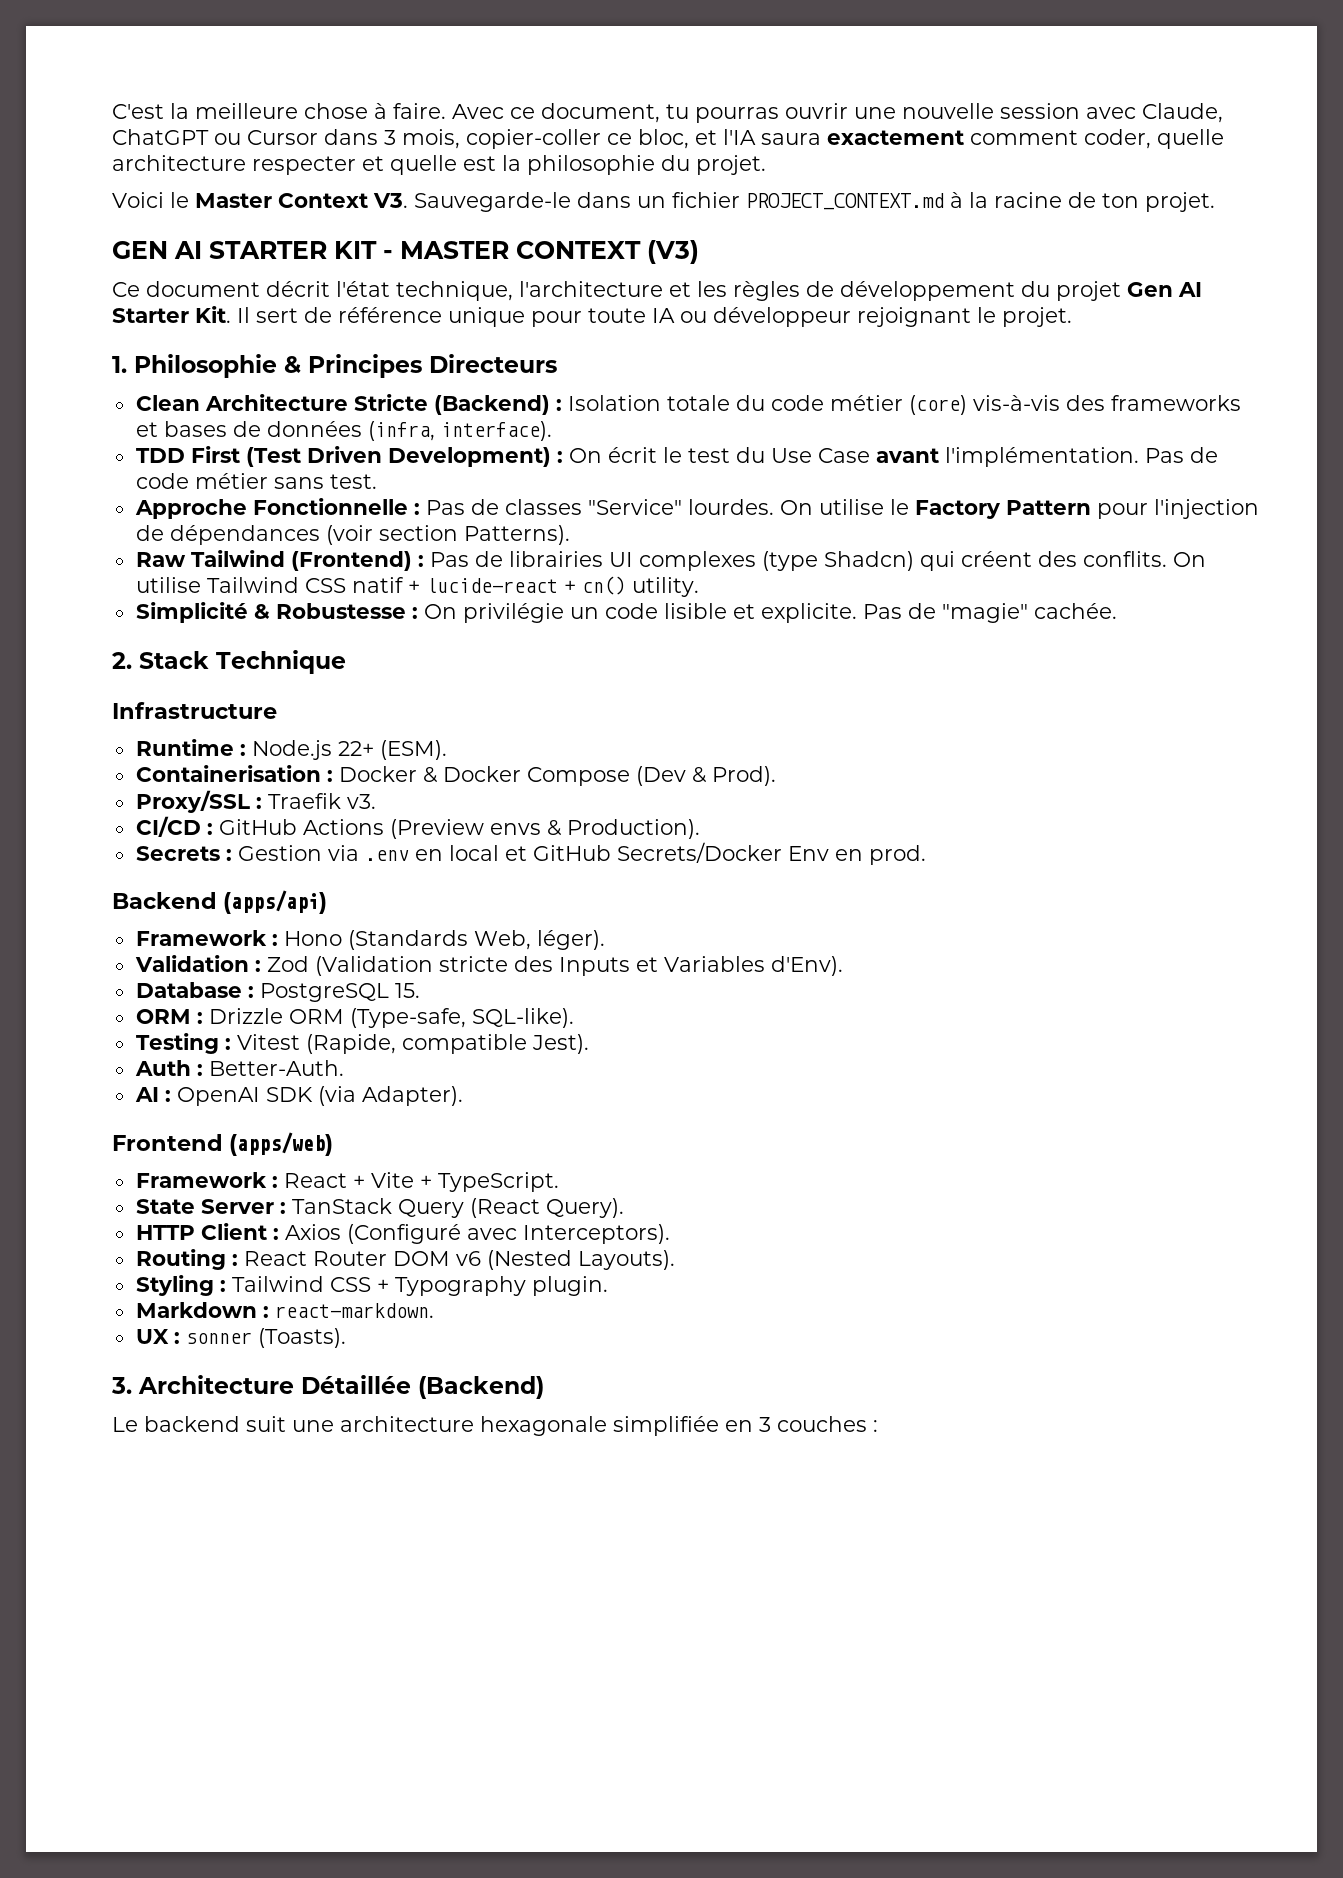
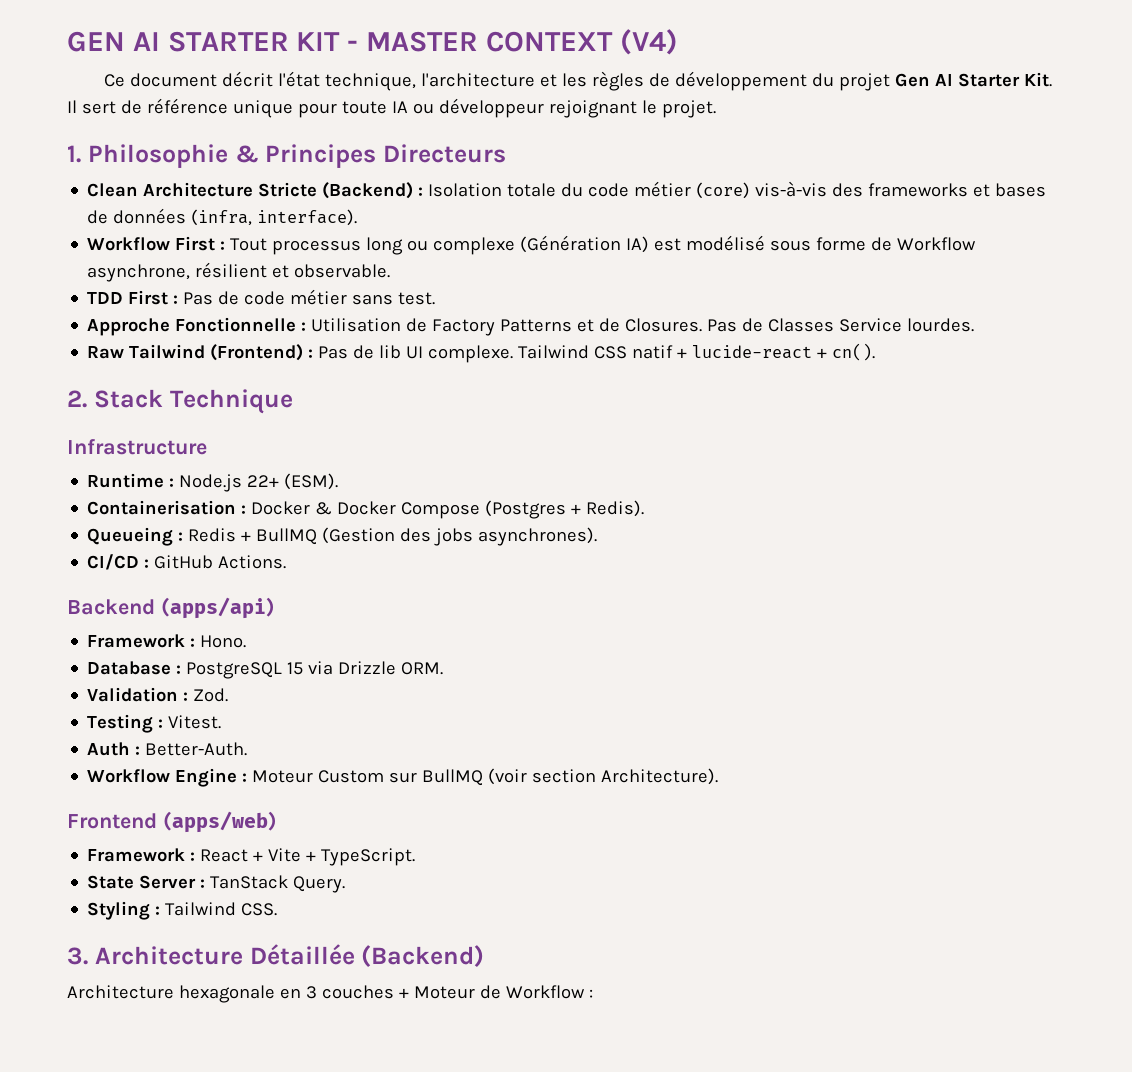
[112,103,1223,123] [112,129,1224,149] [112,155,766,175] [112,192,1215,212] C'est la meilleure chose à faire. Avec ce document, tu pourras ouvrir une nouvelle session avec Claude, ChatGPT ou Cursor dans 3 mois, copier-coller ce bloc, et l'IA saura exactement comment coder, quelle architecture respecter et quelle est la philosophie du projet. // Voici le Master Context V3. Sauvegarde-le dans un fichier PROJECT_CONTEXT.md à la racine de ton projet. // -> (67, 41) none
[647,240,699,264] (V3) -> [619,29,678,55] (V4)
[135,446,1139,467] TDD First (Test Driven Development) : On écrit le test du Use Case avant l'implémentation. -> [87,235,977,255] [87,262,391,282] [87,290,179,305] Workflow First : Tout processus long ou complexe (Génération IA) est modélisé sous forme de Workflow asynchrone, résilient et observable. // TDD First :
[425,499,1259,519] [135,525,570,545] Pas de classes "Service" lourdes. On utilise le Factory Pattern pour l'injection de dépendances (voir section Patterns). -> [311,318,975,336] Utilisation de Factory Patterns et de Closures. Pas de Classes Service lourdes.
[508,551,1206,571] [135,577,201,593] librairies UI complexes (type Shadcn) qui créent des conflits. On utilise -> [379,345,514,363] lib UI complexe.
[581,576,699,597] [135,602,1117,623] cn() utility. // Simplicité & Robustesse : On privilégie un code lisible et explicite. Pas de "magie" cachée. -> [832,343,876,361] cn().
[635,766,776,786] [135,790,376,813] [135,816,700,839] [135,842,926,865] [112,890,328,914] [135,930,605,950] [134,955,843,976] [135,982,420,1002] [135,1008,574,1028] [135,1033,589,1054] [134,1060,344,1076] [134,1086,463,1106] (Dev & Prod). // Proxy/SSL : Traefik v3. // CI/CD : GitHub Actions (Preview envs & Production). // Secrets : Gestion via .env en local et GitHub Secrets/Docker Env en prod. // Backend (apps/api) // Framework : Hono (Standards Web, léger). // Validation : Zod (Validation stricte des Inputs et Variables d'Env). // Database : PostgreSQL 15. // ORM : Drizzle ORM (Type-safe, SQL-like). // Testing : Vitest (Rapide, compatible Jest). // Auth : Better-Auth. // AI : OpenAI SDK (via Adapter). -> [485,500,645,519] [87,527,598,546] [87,554,287,570] [67,597,275,619] [87,634,247,648] [87,661,444,679] [87,687,229,702] [87,714,222,733] [87,742,248,756] [87,768,719,787] (Postgres + Redis). // Queueing : Redis + BullMQ (Gestion des jobs asynchrones). // CI/CD : GitHub Actions. // Backend (apps/api) // Framework : Hono. // Database : PostgreSQL 15 via Drizzle ORM. // Validation : Zod. // Testing : Vitest. // Auth : Better-Auth. // Workflow Engine : Moteur Custom sur BullMQ (voir section Architecture).
[397,1198,624,1218] [135,1223,670,1244] [135,1249,675,1270] [135,1275,608,1296] [135,1302,434,1318] [135,1328,346,1348] [111,1375,544,1399] [112,1416,867,1436] Query (React Query). // HTTP Client : Axios (Configuré avec Interceptors). // Routing : React Router DOM v6 (Nested Layouts). // Styling : Tailwind CSS + Typography plugin. // Markdown : react-markdown. // UX : sonner (Toasts). // 3. Architecture Détaillée (Backend) // Le backend suit une architecture hexagonale simplifiée en 3 couches -> [293,876,346,893] [87,901,278,920] [67,944,485,967] [67,985,585,1003] Query. // Styling : Tailwind CSS. // 3. Architecture Détaillée (Backend) // Architecture hexagonale en 3 couches + Moteur de Workflow

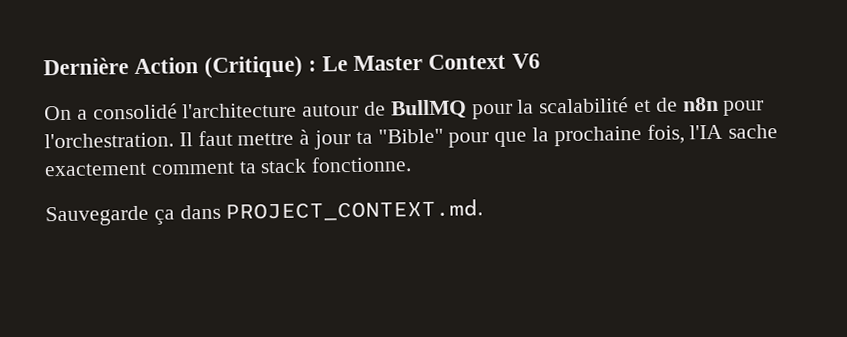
[67,29,678,55] [104,71,1053,91] [67,98,716,118] [67,144,506,168] [87,181,1047,199] [87,208,358,226] [87,235,977,255] [87,262,391,282] [87,289,436,305] [87,317,975,336] [87,343,876,363] [67,389,293,414] [67,439,207,455] [87,473,339,492] [87,500,645,519] [87,527,598,546] [87,554,287,570] [67,597,275,619] [87,634,247,648] [87,661,444,679] [87,687,229,702] [87,714,222,733] [87,742,248,756] [87,768,719,787] [67,811,277,833] [87,848,416,866] [87,875,346,893] [87,901,278,920] [67,944,485,967] [67,985,593,1003] GEN AI STARTER KIT - MASTER CONTEXT (V4) // Ce document décrit l'état technique, l'architecture et les règles de développement du projet Gen AI Starter Kit. Il sert de référence unique pour toute IA ou développeur rejoignant le projet. // 1. Philosophie & Principes Directeurs // Clean Architecture Stricte (Backend) : Isolation totale du code métier (core) vis-à-vis des frameworks et bases de données (infra, interface). // Workflow First : Tout processus long ou complexe (Génération IA) est modélisé sous forme de Workflow asynchrone, résilient et observable. // TDD First : Pas de code métier sans test. // Approche Fonctionnelle : Utilisation de Factory Patterns et de Closures. Pas de Classes Service lourdes. // Raw Tailwind (Frontend) : Pas de lib UI complexe. Tailwind CSS natif + lucide-react + cn(). // 2. Stack Technique // Infrastructure // Runtime : Node.js 22+ (ESM). // Containerisation : Docker & Docker Compose (Postgres + Redis). // Queueing : Redis + BullMQ (Gestion des jobs asynchrones). // CI/CD : GitHub Actions. // Backend (apps/api) // Framework : Hono. // Database : PostgreSQL 15 via Drizzle ORM. // Validation : Zod. // Testing : Vitest. // Auth : Better-Auth. // Workflow Engine : Moteur Custom sur BullMQ (voir section Architecture). // Frontend (apps/web) // Framework : React + Vite + TypeScript. // State Server : TanStack Query. // Styling : Tailwind CSS. // 3. Architecture Détaillée (Backend) // Architecture hexagonale en 3 couches + Moteur de Workflow : -> [43,53,540,79] [44,96,765,121] [44,124,779,150] [44,156,413,177] [45,199,484,227] Dernière Action (Critique) : Le Master Context V6 // On a consolidé l'architecture autour de BullMQ pour la scalabilité et de n8n pour l'orchestration. Il faut mettre à jour ta "Bible" pour que la prochaine fois, l'IA sache exactement comment ta stack fonctionne. // Sauvegarde ça dans PROJECT_CONTEXT.md.

